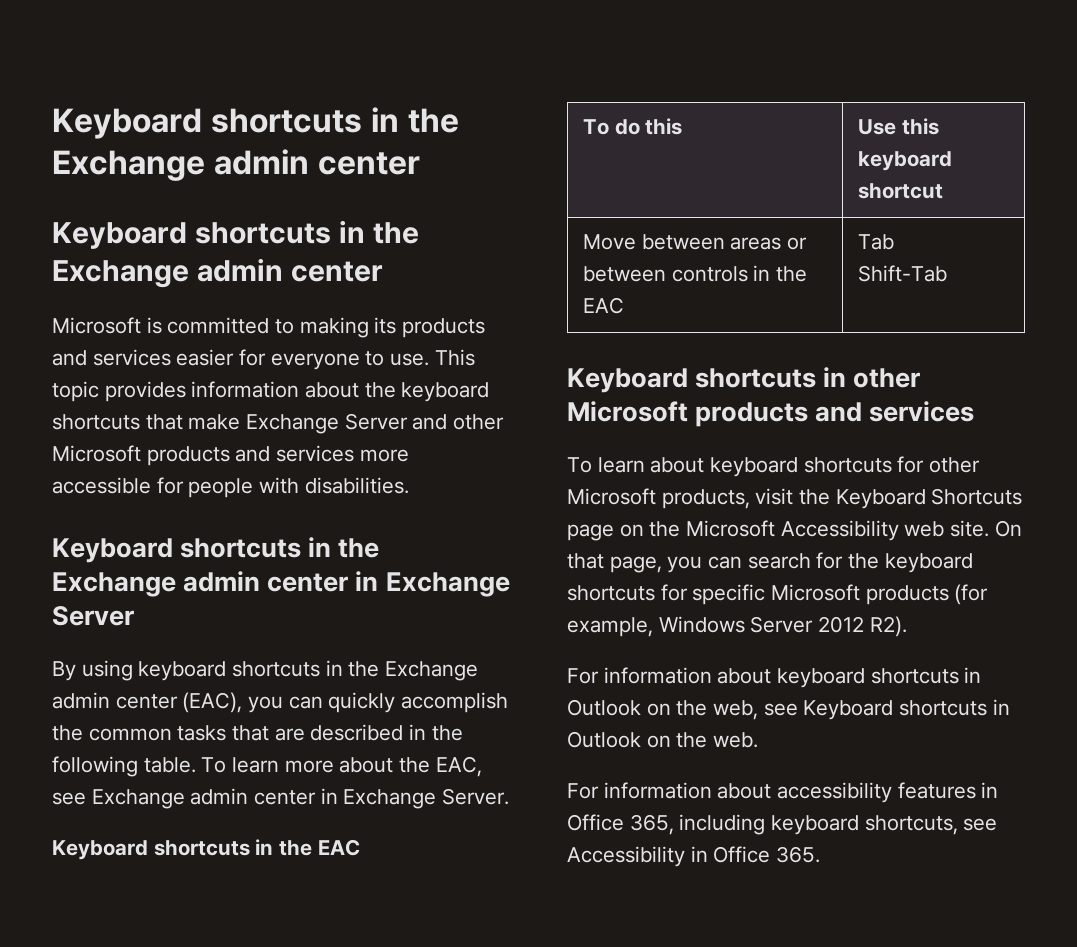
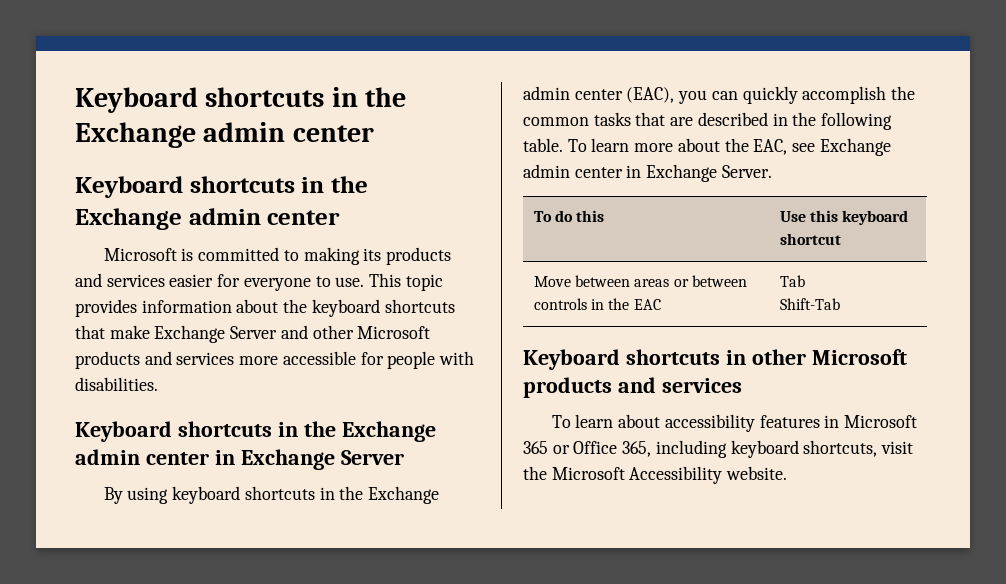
[52,839,360,860] // Keyboard shortcuts in the EAC -> (772, 171) none
[710,456,981,477] [567,488,1023,509] [567,520,1022,541] [567,552,973,573] [567,584,989,605] [567,616,907,637] [567,667,982,688] [567,699,1010,720] [567,731,759,748] [567,782,999,803] keyboard shortcuts for other Microsoft products, visit the Keyboard Shortcuts page on the Microsoft Accessibility web site. On that page, you can search for the keyboard shortcuts for specific Microsoft products (for example, Windows Server 2012 R2). // For information about keyboard shortcuts in Outlook on the web, see Keyboard shortcuts in Outlook on the web. // For information about accessibility features in -> [664,414,918,432] [523,441,570,454] accessibility features in Microsoft 365 or
[963,818,998,831] [567,846,821,867] see Accessibility in Office 365. -> [881,441,914,454] [523,466,788,484] visit the Microsoft Accessibility website.

